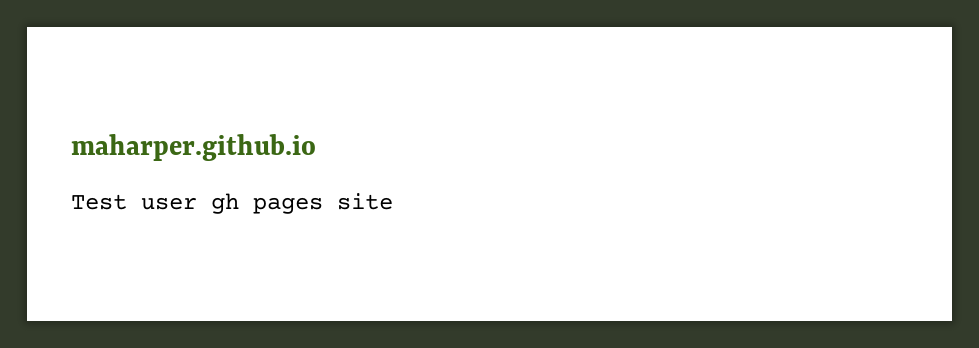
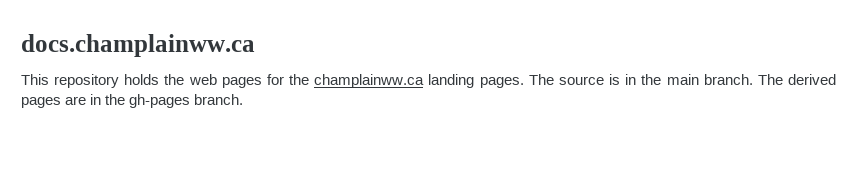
[71,134,316,161] [71,193,393,214] maharper.github.io // Test user gh pages site -> [21,34,255,57] [21,74,836,88] [21,94,244,108] docs.champlainww.ca // This repository holds the web pages for the champlainww.ca landing pages. The source is in the main branch. The derived pages are in the gh-pages branch.

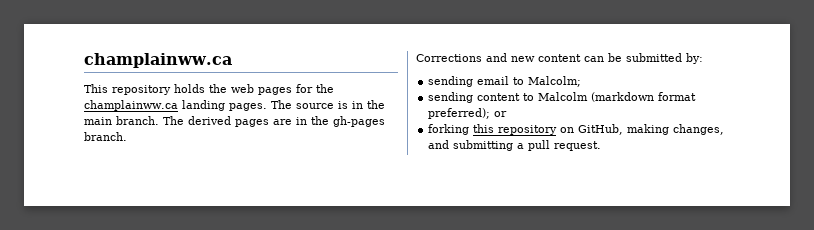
[21,34,255,57] docs.champlainww.ca -> [84,53,232,68] champlainww.ca
(244, 99) none -> [416,53,703,64] [428,76,582,87] [428,92,697,103] [428,108,508,119] [428,124,725,135] [428,140,602,151] // Corrections and new content can be submitted by: // sending email to Malcolm; // sending content to Malcolm (markdown format preferred); or // forking this repository on GitHub, making changes, and submitting a pull request.

